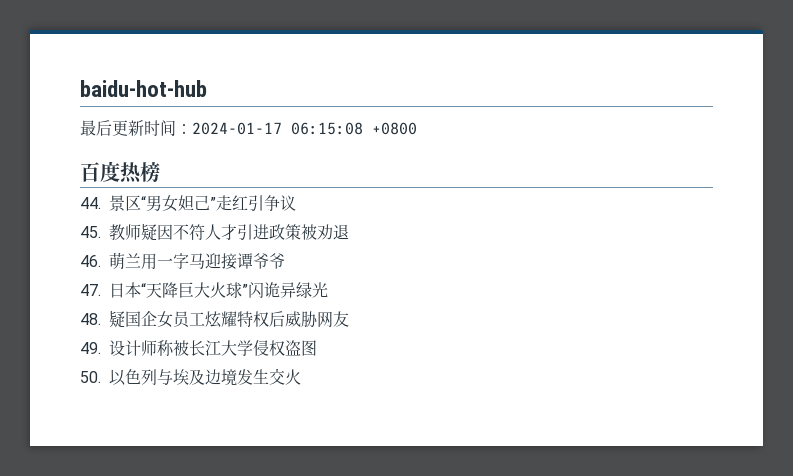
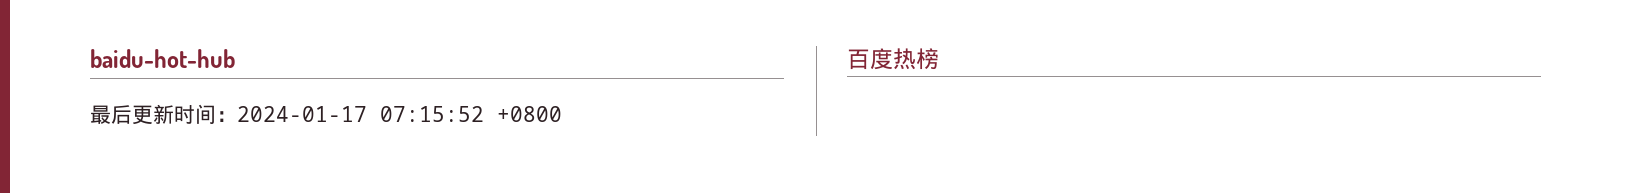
[291,122,363,135] 06:15:08 -> [380,106,484,122] 07:15:52
[80,195,296,212] [80,223,349,241] [80,252,285,270] [80,282,328,298] [80,310,349,328] [80,340,317,356] [80,368,301,386] // 44.景区“男女妲己”走红引争议 // 45.教师疑因不符人才引进政策被劝退 // 46.萌兰用一字马迎接谭爷爷 // 47.日本“天降巨大火球”闪诡异绿光 // 48.疑国企女员工炫耀特权后威胁网友 // 49.设计师称被长江大学侵权盗图 // 50.以色列与埃及边境发生交火 -> (939, 59) none

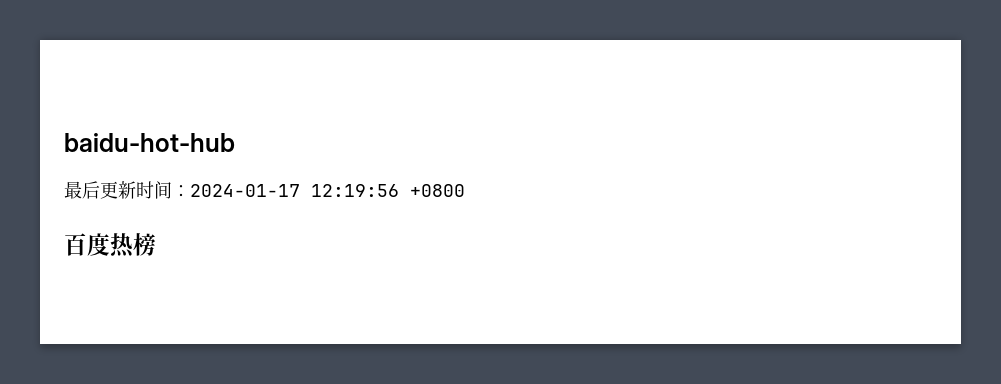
[380,106,484,122] 07:15:52 -> [311,184,399,197] 12:19:56

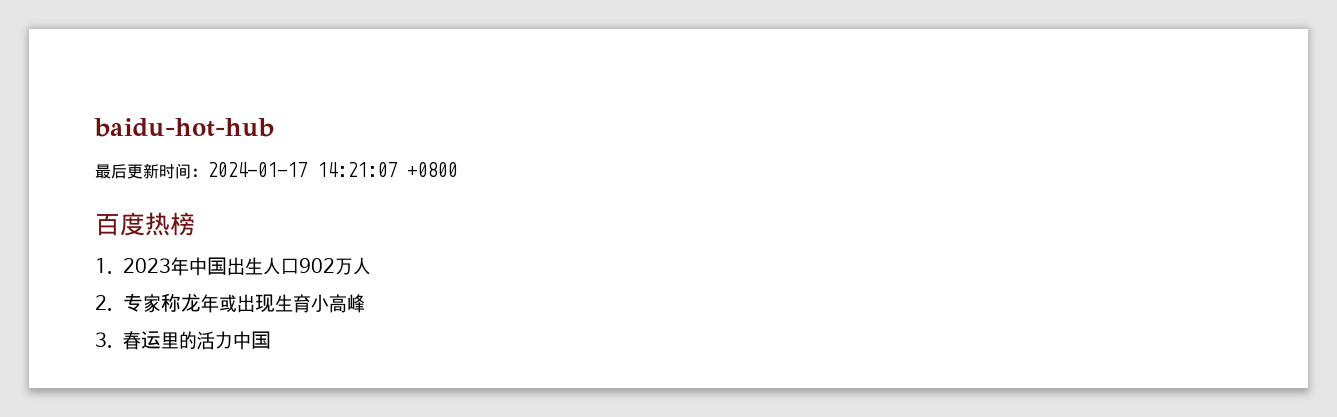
[311,184,399,197] 12:19:56 -> [317,162,397,177] 14:21:07
(156, 244) none -> [95,257,371,276] [95,293,365,313] [95,331,271,350] // 1. 2023年中国出生人口902万人 // 2.专家称龙年或出现生育小高峰 // 3.春运里的活力中国

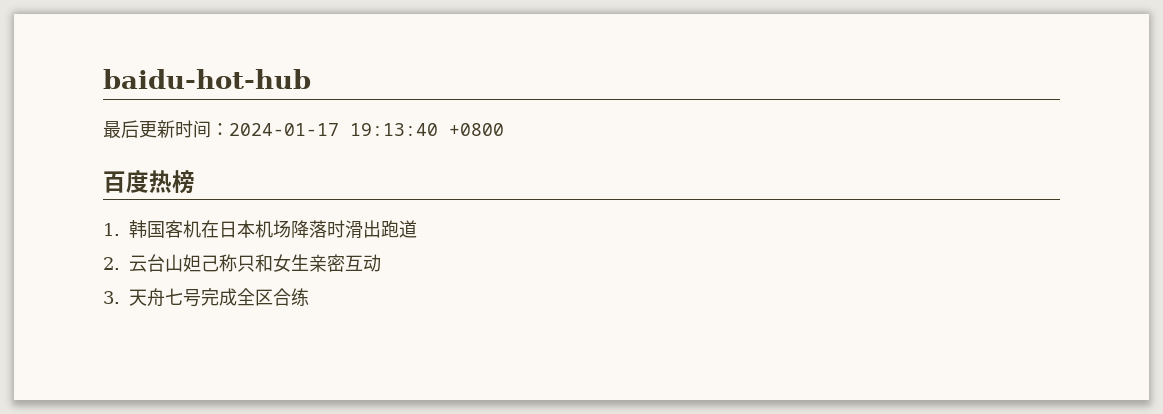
[317,162,397,177] 14:21:07 -> [350,123,438,136] 19:13:40
[123,257,371,276] [95,293,365,313] [95,331,271,350] 2023年中国出生人口902万人 // 2.专家称龙年或出现生育小高峰 // 3.春运里的活力中国 -> [129,220,418,238] [103,254,382,272] [103,288,310,307] 韩国客机在日本机场降落时滑出跑道 // 2.云台山妲己称只和女生亲密互动 // 3.天舟七号完成全区合练

